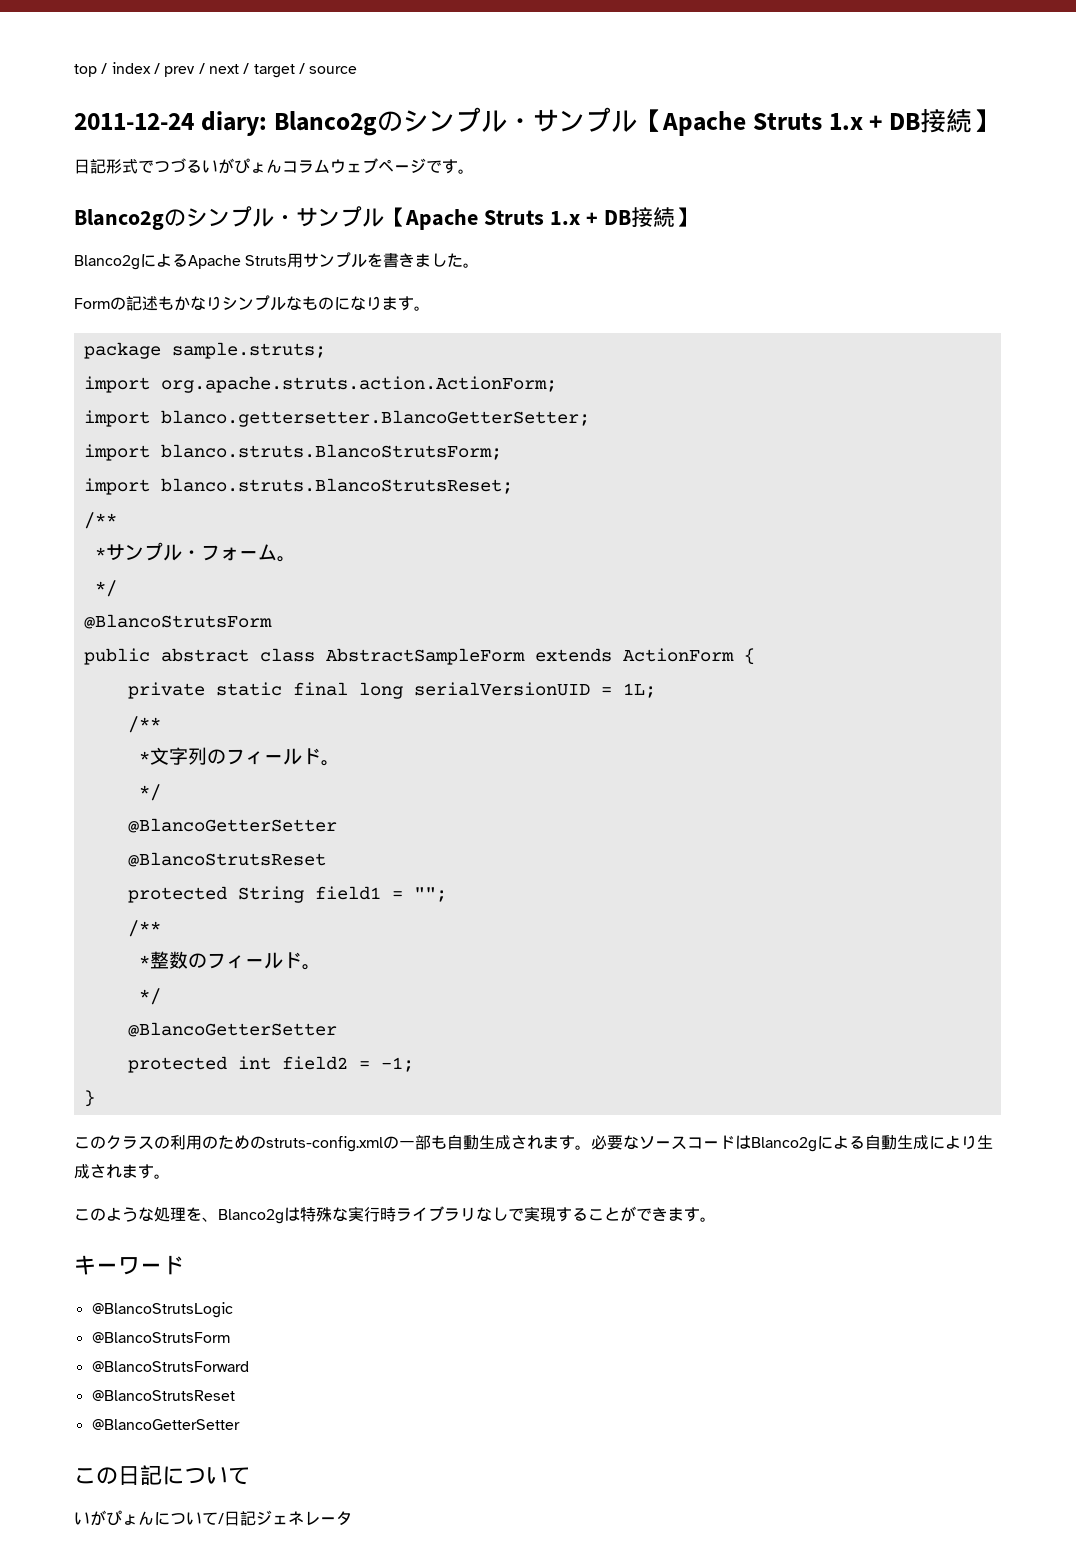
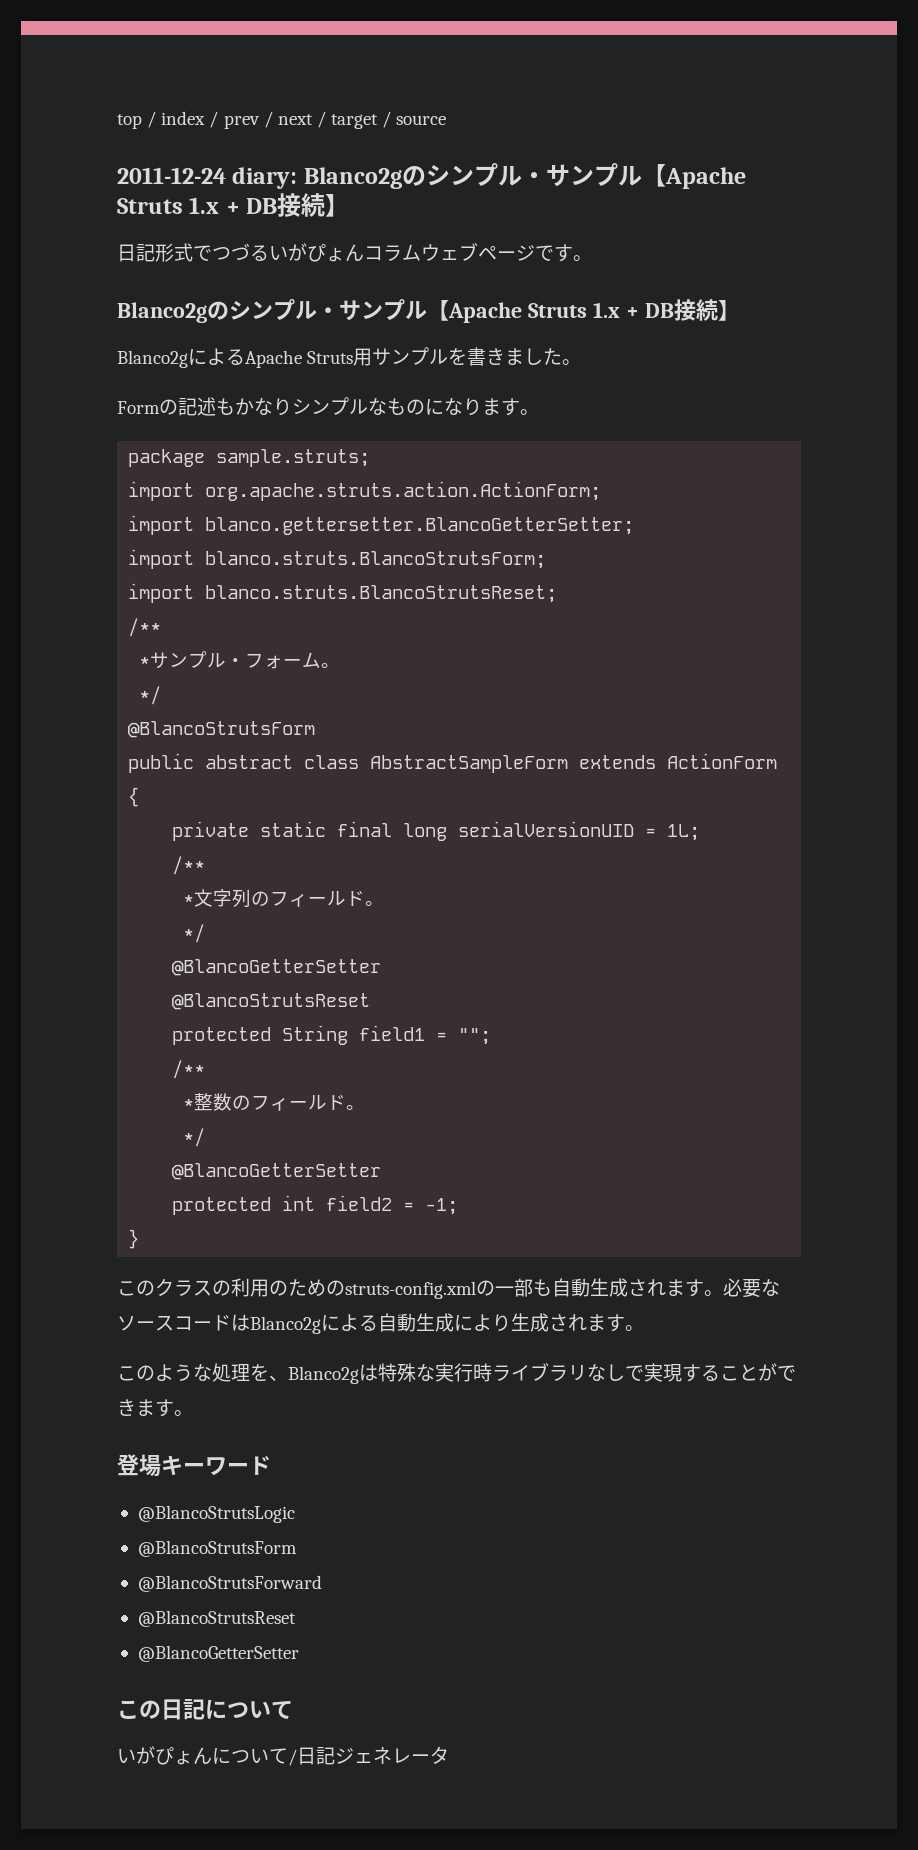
(716, 1219) none -> [117,1454,161,1477] 登場

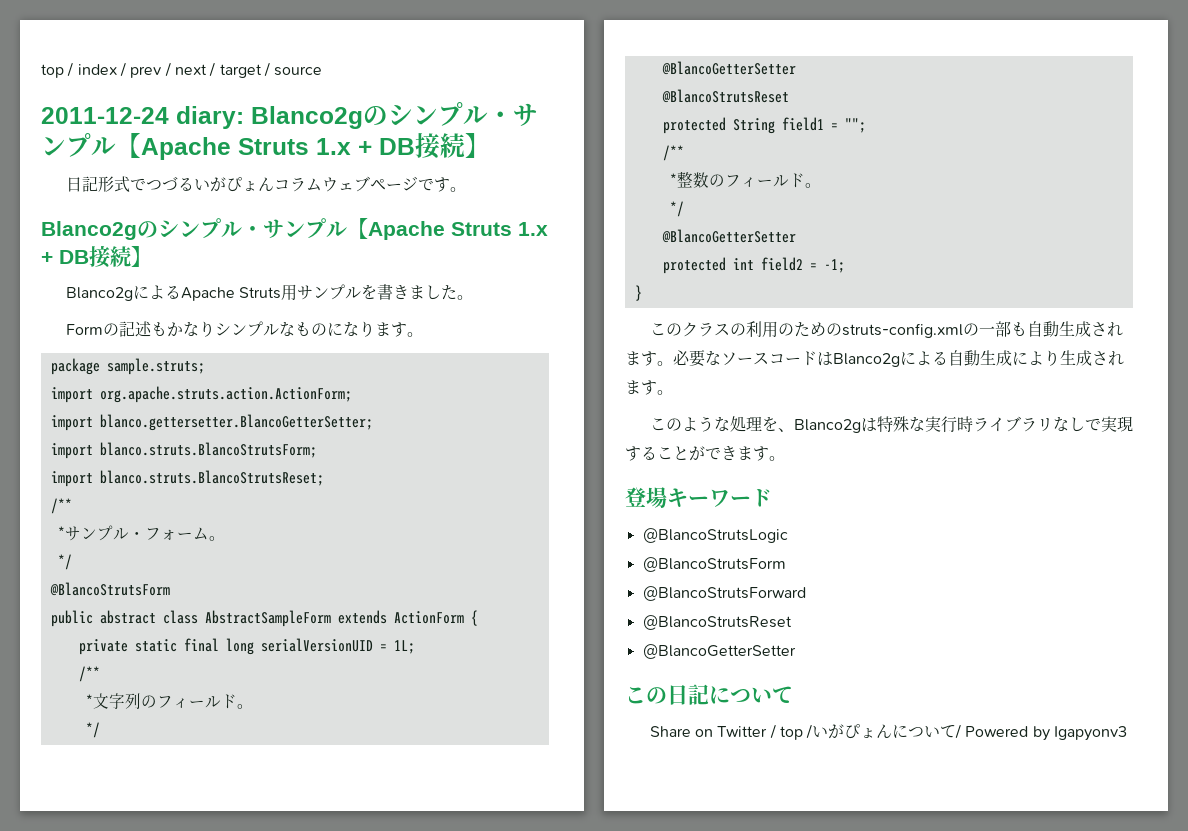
(293, 1710) none -> [649,724,813,740] Share on Twitter / top /
[297,1746,449,1765] 日記ジェネレータ -> [965,726,1128,741] Powered by Igapyonv3

